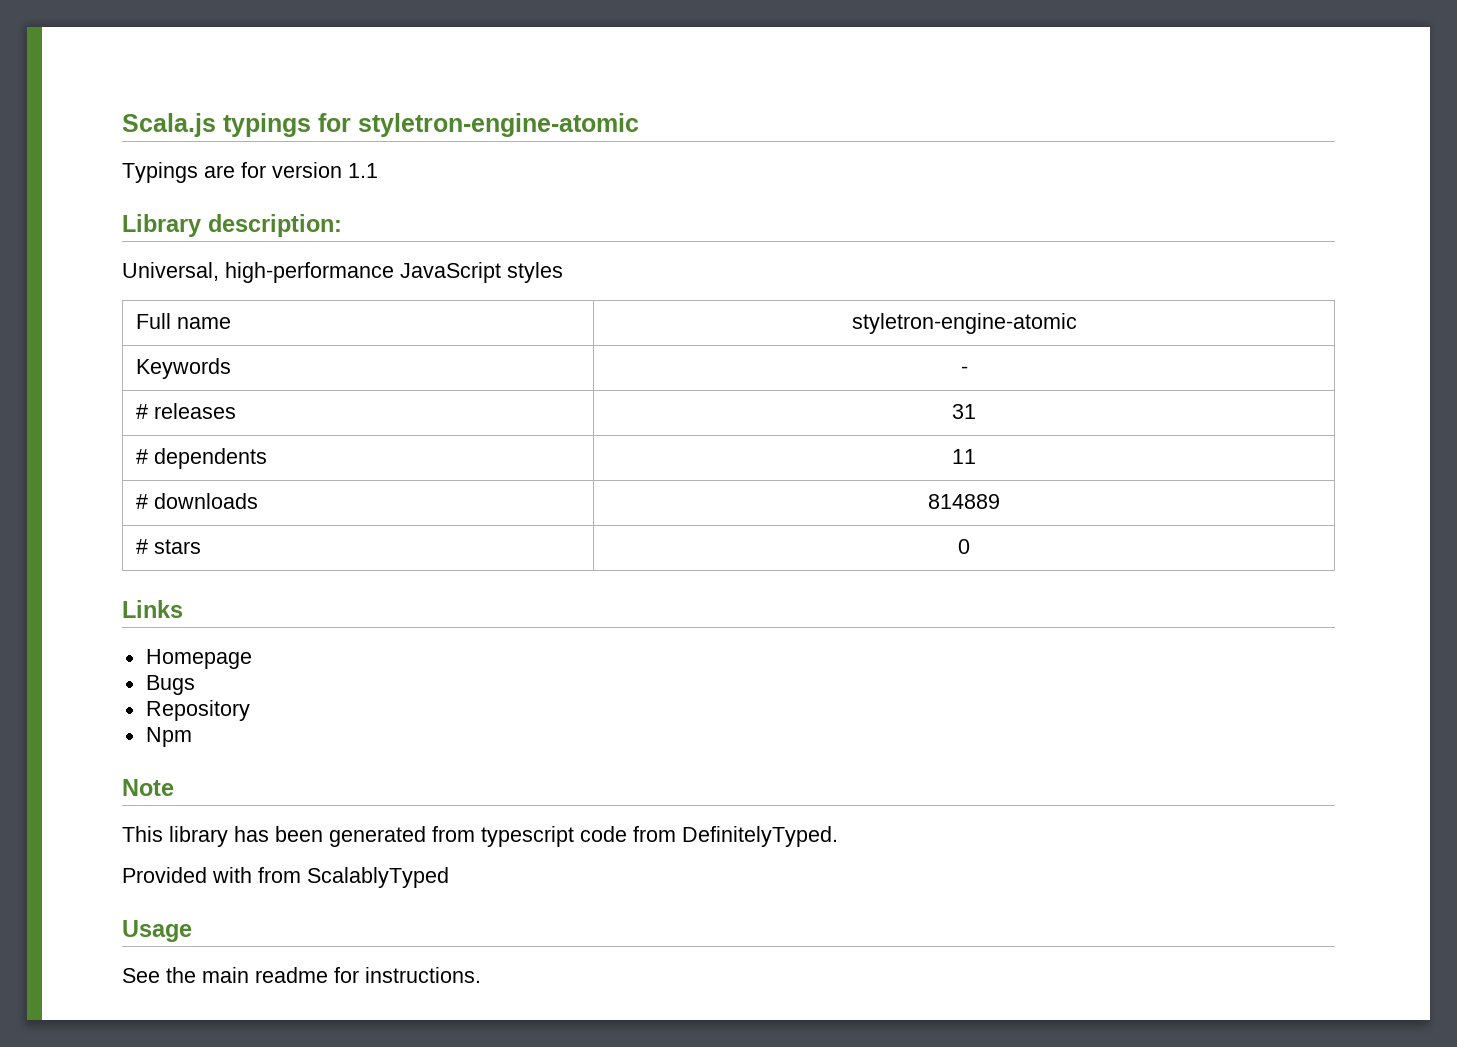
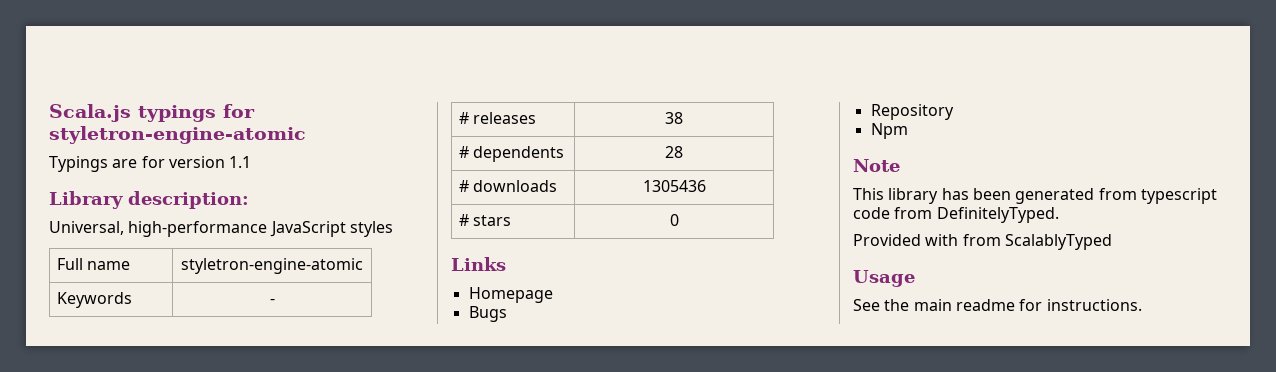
[952,404,976,419] 31 -> [665,112,683,124] 38
[952,449,976,464] 11 -> [665,146,683,158] 28
[928,494,1000,509] 814889 -> [642,180,706,192] 1305436

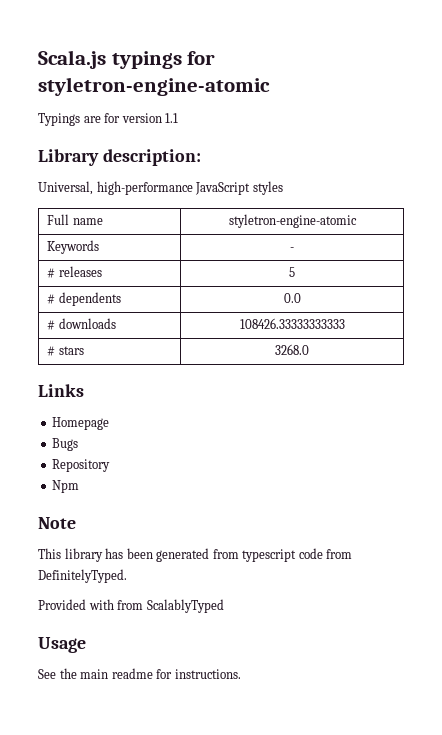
[665,112,683,124] 38 -> [289,267,295,277] 5
[665,146,683,158] 28 -> [283,293,301,303] 0.0
[642,180,706,192] 1305436 -> [239,318,345,329] 108426.33333333333
[669,214,679,226] 0 -> [275,344,309,355] 3268.0

